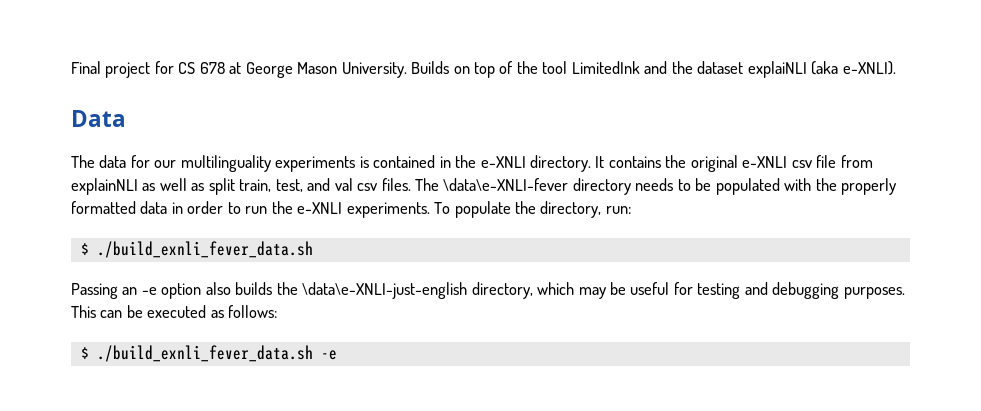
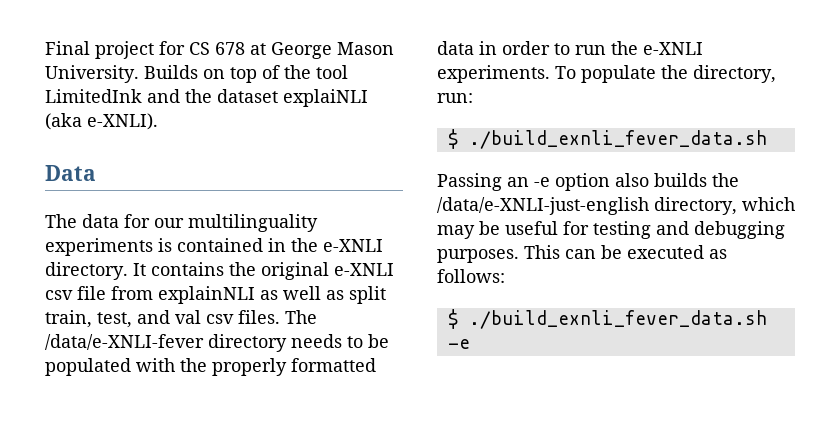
[443,178,569,191] \data\e-XNLI-fever -> [45,334,204,350] /data/e-XNLI-fever
[302,282,468,299] \data\e-XNLI-just-english -> [437,197,649,215] /data/e-XNLI-just-english

